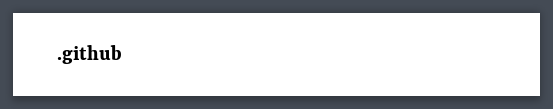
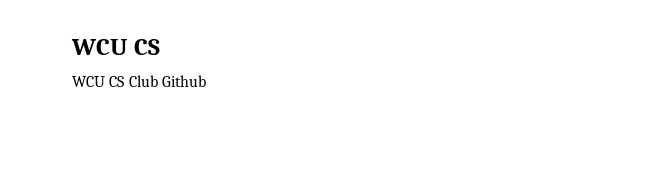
[57,45,122,64] .github -> [71,39,160,55] [72,75,206,87] WCU CS // WCU CS Club Github

